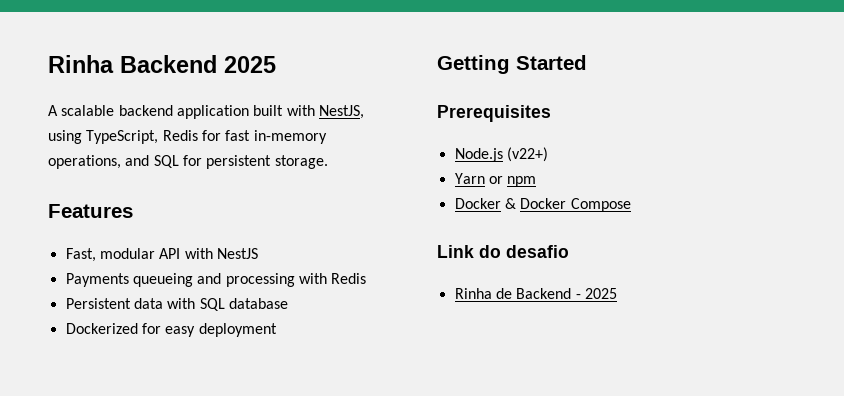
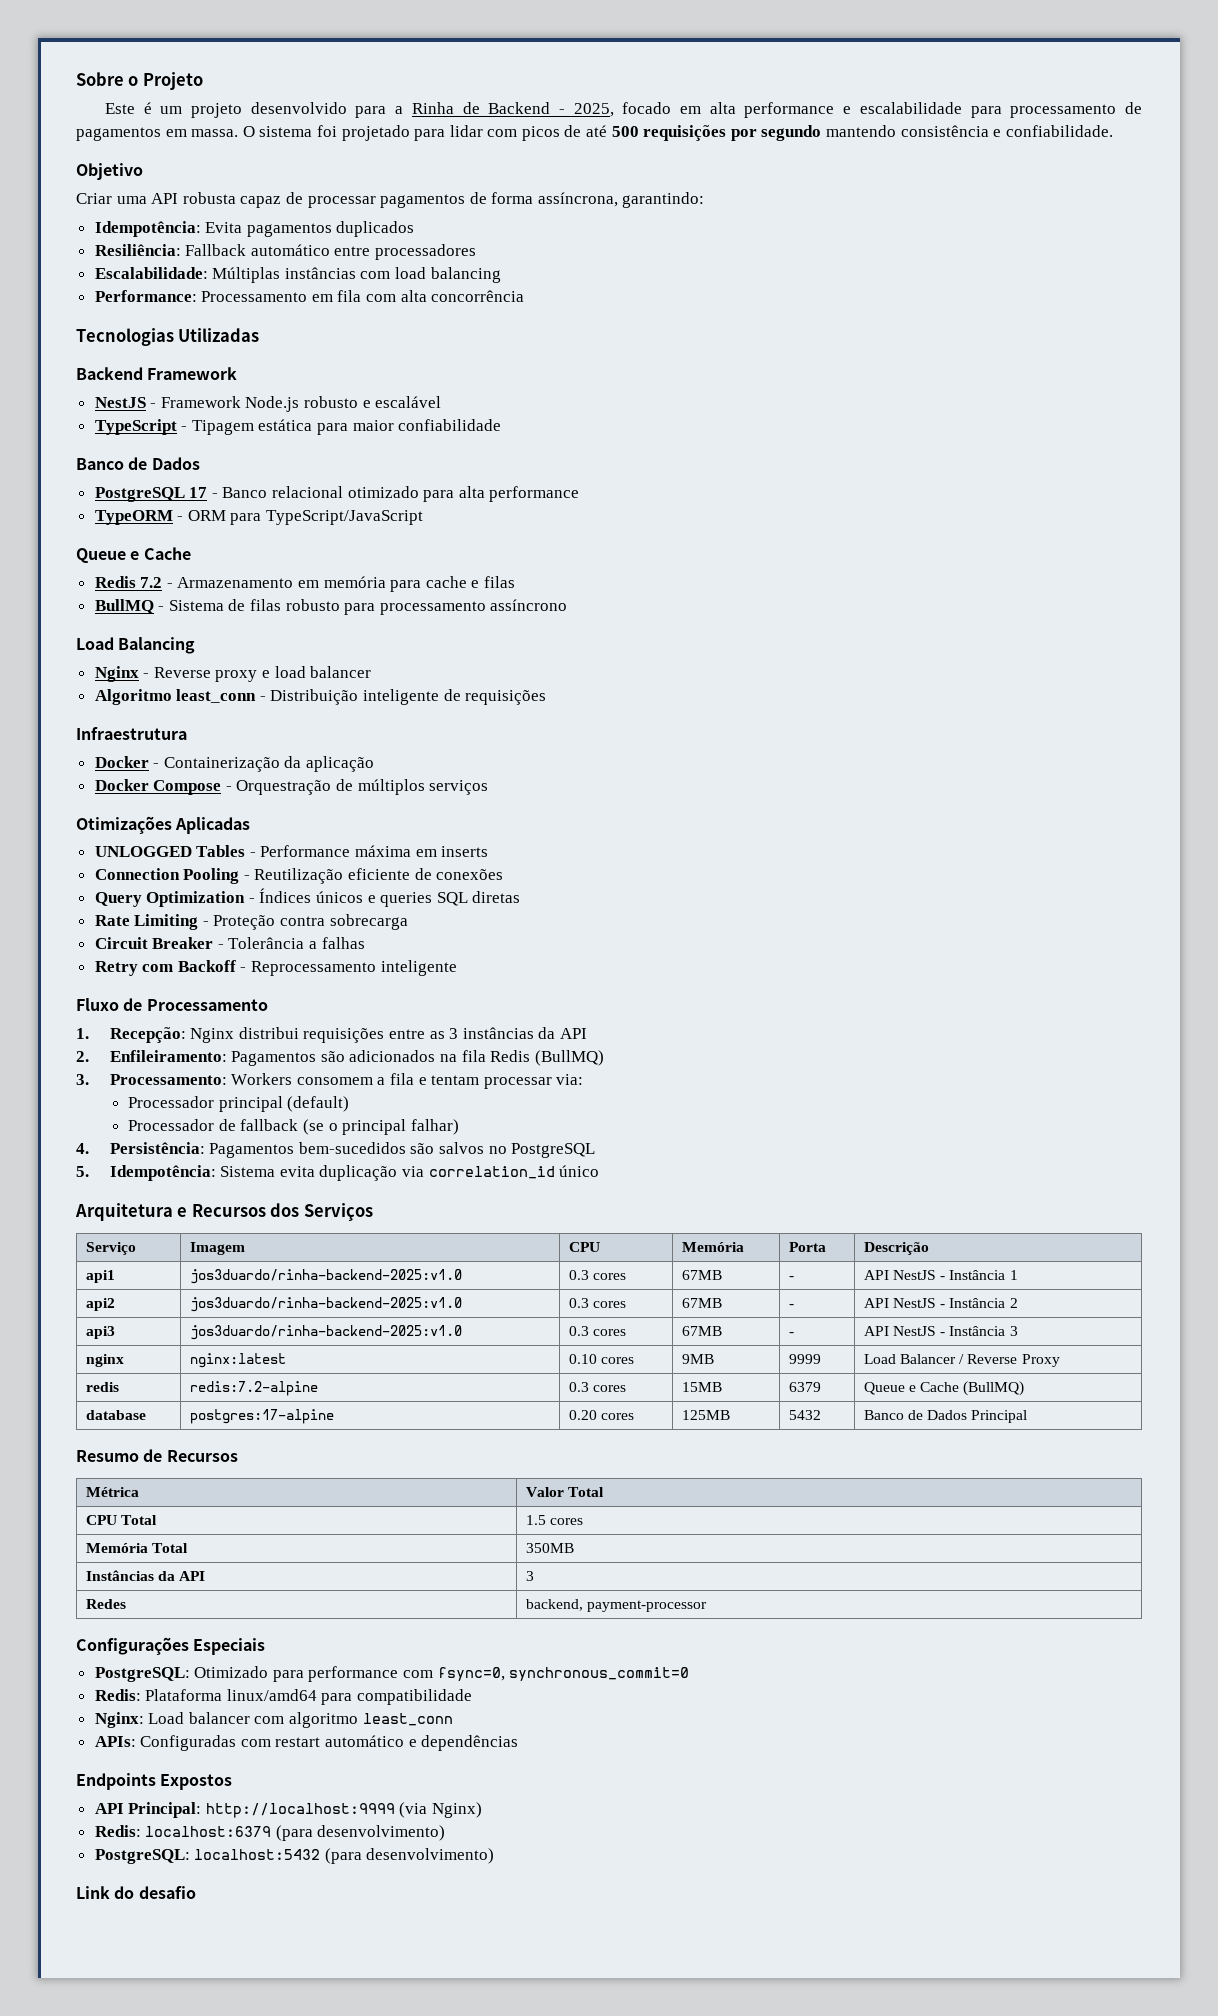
[48,55,276,73] [48,105,364,119] [48,130,327,144] [48,155,328,169] [48,204,133,218] [65,248,258,262] [65,273,367,287] [65,298,288,311] [65,323,277,337] [437,55,587,74] [437,105,551,122] [454,147,548,162] [454,173,537,187] [454,198,631,212] [437,245,569,258] [454,288,617,299] Rinha Backend 2025 // A scalable backend application built with NestJS, using TypeScript, Redis for fast in-memory operations, and SQL for persistent storage. // Features // Fast, modular API with NestJS // Payments queueing and processing with Redis // Persistent data with SQL database // Dockerized for easy deployment // Getting Started // Prerequisites // Node.js (v22+) // Yarn or npm // Docker & Docker Compose // Link do desafio // Rinha de Backend - 2025 -> [76,72,203,90] [104,102,1142,118] [76,125,1113,141] [76,163,143,180] [76,192,705,208] [94,221,415,237] [94,244,477,260] [94,267,501,283] [94,290,525,302] [76,328,260,346] [76,367,238,380] [94,396,442,412] [94,419,502,435] [76,457,200,470] [94,486,580,502] [94,510,424,525] [76,547,191,563] [94,576,516,592] [94,599,568,615] [76,637,196,654] [94,666,372,682] [94,689,547,705] [76,727,187,740] [94,756,375,772] [94,779,489,795] [76,816,251,834] [94,845,489,857] [94,868,504,884] [94,888,521,907] [94,914,408,930] [94,937,365,949] [94,960,457,976] [76,998,268,1011] [76,1027,587,1043] [76,1050,604,1066] [76,1073,584,1089] [128,1096,350,1112] [128,1119,459,1135] [76,1142,596,1158] [76,1165,600,1181] [75,1203,373,1222] [85,1242,136,1255] [189,1242,245,1255] [568,1242,600,1252] [681,1242,744,1252] [788,1242,826,1252] [863,1242,929,1255] [85,1270,115,1283] [189,1269,462,1284] [568,1270,627,1280] [681,1270,722,1280] [788,1276,794,1280] [863,1270,1018,1280] [85,1298,115,1311] [189,1297,462,1312] [568,1298,627,1308] [681,1298,722,1308] [788,1304,794,1308] [863,1298,1018,1308] [85,1326,115,1339] [189,1325,462,1340] [568,1326,627,1336] [681,1326,722,1336] [788,1332,794,1336] [863,1326,1018,1336] [85,1354,124,1367] [189,1353,286,1368] [568,1354,635,1364] [681,1354,714,1364] [788,1354,821,1364] [863,1354,1060,1367] [85,1382,119,1392] [189,1381,318,1396] [568,1382,627,1392] [681,1382,722,1392] [788,1382,821,1392] [863,1381,1025,1396] [85,1410,146,1420] [189,1409,334,1424] [568,1410,635,1420] [681,1410,730,1420] [788,1410,821,1420] [863,1410,1028,1423] [76,1449,238,1462] [85,1487,139,1497] [525,1487,605,1497] [85,1515,158,1525] [525,1515,584,1525] [85,1543,189,1553] [525,1543,574,1553] [85,1570,206,1581] [525,1571,534,1581] [85,1599,126,1609] [525,1599,708,1612] [76,1637,266,1655] [94,1666,690,1682] [94,1689,473,1705] [94,1712,453,1728] [94,1735,519,1751] [76,1773,233,1790] [94,1802,483,1818] [94,1825,446,1841] [94,1848,495,1864] [76,1886,196,1899] Sobre o Projeto // Este é um projeto desenvolvido para a Rinha de Backend - 2025, focado em alta performance e escalabilidade para processamento de pagamentos em massa. O sistema foi projetado para lidar com picos de até 500 requisições por segundo mantendo consistência e confiabilidade. // Objetivo // Criar uma API robusta capaz de processar pagamentos de forma assíncrona, garantindo: // Idempotência: Evita pagamentos duplicados // Resiliência: Fallback automático entre processadores // Escalabilidade: Múltiplas instâncias com load balancing // Performance: Processamento em fila com alta concorrência // Tecnologias Utilizadas // Backend Framework // NestJS - Framework Node.js robusto e escalável // TypeScript - Tipagem estática para maior confiabilidade // Banco de Dados // PostgreSQL 17 - Banco relacional otimizado para alta performance // TypeORM - ORM para TypeScript/JavaScript // Queue e Cache // Redis 7.2 - Armazenamento em memória para cache e filas // BullMQ - Sistema de filas robusto para processamento assíncrono // Load Balancing // Nginx - Reverse proxy e load balancer // Algoritmo least_conn - Distribuição inteligente de requisições // Infraestrutura // Docker - Containerização da aplicação // Docker Compose - Orquestração de múltiplos serviços // Otimizações Aplicadas // UNLOGGED Tables - Performance máxima em inserts // Connection Pooling - Reutilização eficiente de conexões // Query Optimization - Índices únicos e queries SQL diretas // Rate Limiting - Proteção contra sobrecarga // Circuit Breaker - Tolerância a falhas // Retry com Backoff - Reprocessamento inteligente // Fluxo de Processamento // 1. Recepção: Nginx distribui requisições entre as 3 instâncias da API // 2. Enfileiramento: Pagamentos são adicionados na fila Redis (BullMQ) // 3. Processamento: Workers consomem a fila e tentam processar via: // Processador principal (default) // Processador de fallback (se o principal falhar) // 4. Persistência: Pagamentos bem-sucedidos são salvos no PostgreSQL // 5. Idempotência: Sistema evita duplicação via correlation_id único // Arquitetura e Recursos dos Serviços // Serviço | Imagem | CPU | Memória | Porta | Descrição // api1 | jos3duardo/rinha-backend-2025:v1.0 | 0.3 cores | 67MB | - | API NestJS - Instância 1 // api2 | jos3duardo/rinha-backend-2025:v1.0 | 0.3 cores | 67MB | - | API NestJS - Instância 2 // api3 | jos3duardo/rinha-backend-2025:v1.0 | 0.3 cores | 67MB | - | API NestJS - Instância 3 // nginx | nginx:latest | 0.10 cores | 9MB | 9999 | Load Balancer / Reverse Proxy // redis | redis:7.2-alpine | 0.3 cores | 15MB | 6379 | Queue e Cache (BullMQ) // database | postgres:17-alpine | 0.20 cores | 125MB | 5432 | Banco de Dados Principal // Resumo de Recursos // Métrica | Valor Total // CPU Total | 1.5 cores // Memória Total | 350MB // Instâncias da API | 3 // Redes | backend, payment-processor // Configurações Especiais // PostgreSQL: Otimizado para performance com fsync=0, synchronous_commit=0 // Redis: Plataforma linux/amd64 para compatibilidade // Nginx: Load balancer com algoritmo least_conn // APIs: Configuradas com restart automático e dependências // Endpoints Expostos // API Principal: http://localhost:9999 (via Nginx) // Redis: localhost:6379 (para desenvolvimento) // PostgreSQL: localhost:5432 (para desenvolvimento) // Link do desafio

